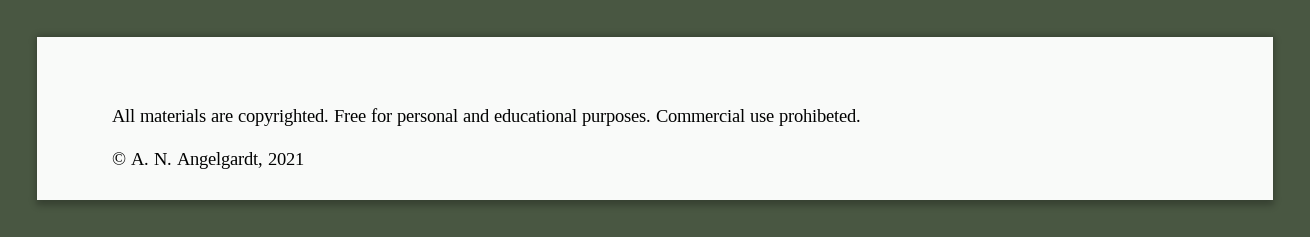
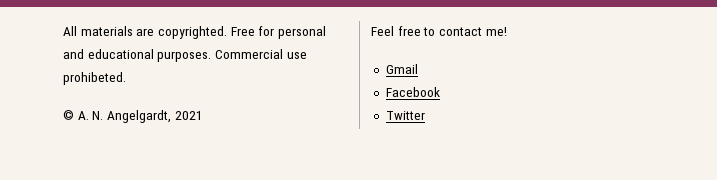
(304, 159) none -> [371,26,507,36] [385,64,418,74] [385,87,440,97] [385,111,425,120] // Feel free to contact me! // Gmail // Facebook // Twitter

